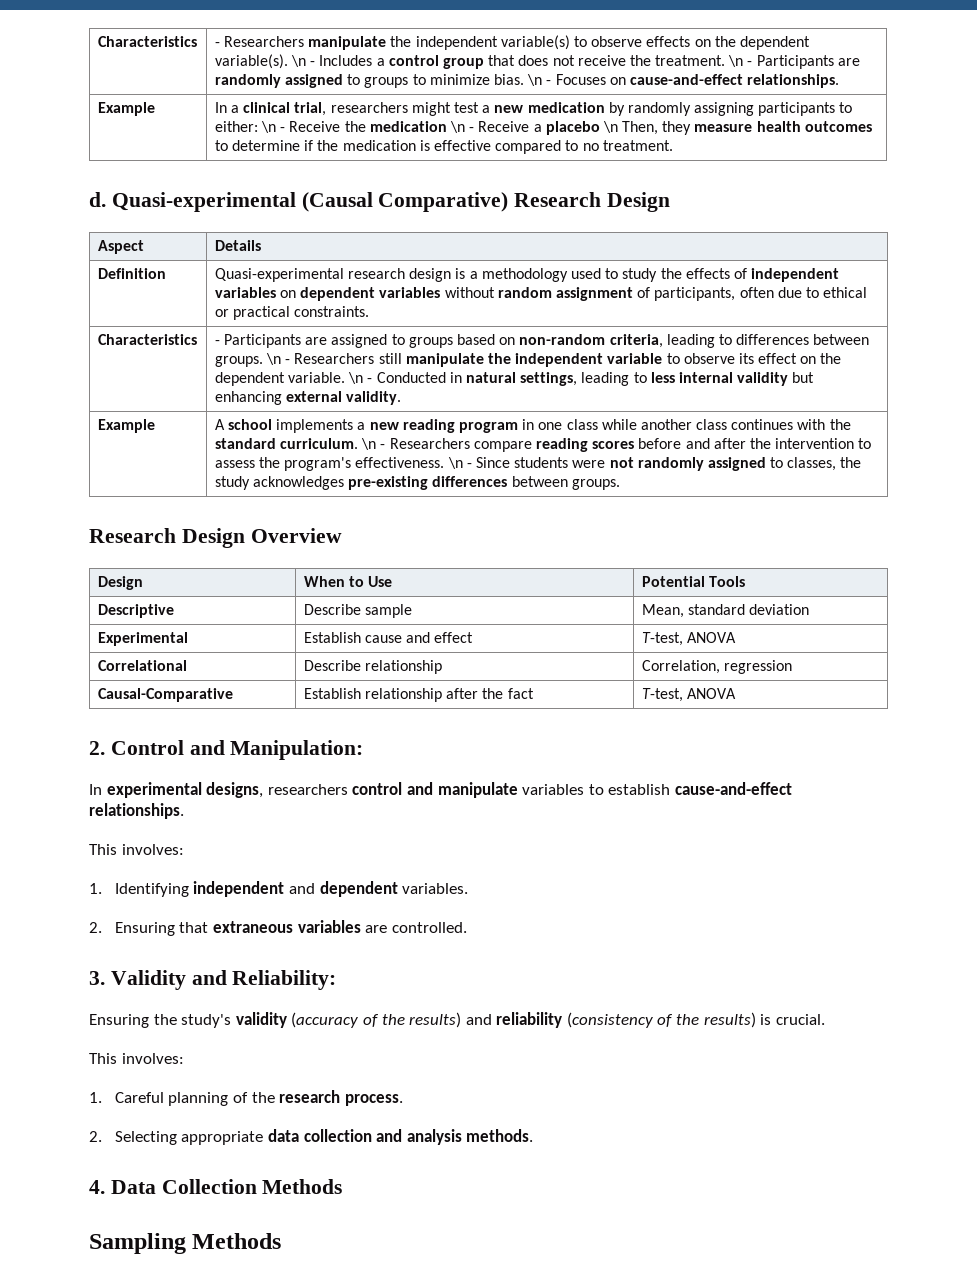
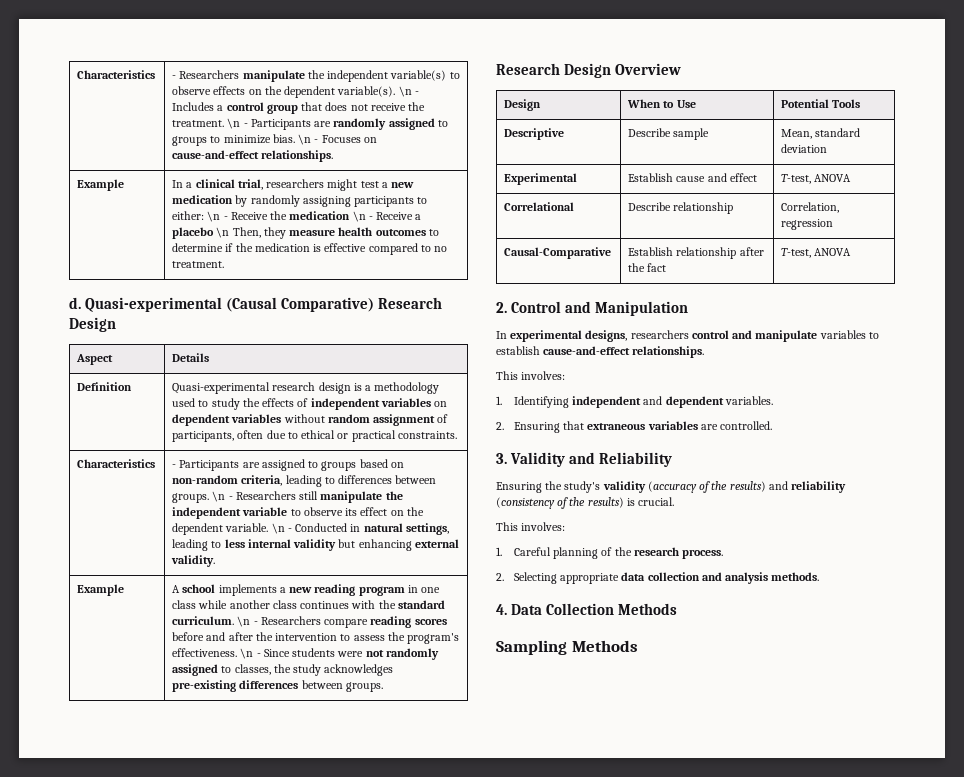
[230,740,364,760] Manipulation: -> [595,301,689,316] Manipulation
[232,970,337,990] Reliability: -> [599,452,673,467] Reliability

